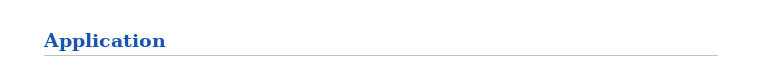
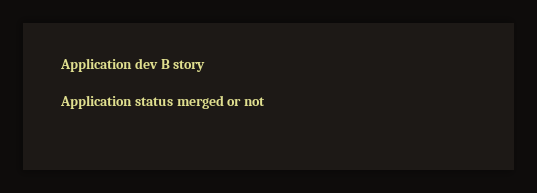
[43,33,166,51] Application -> [60,58,206,72] [60,95,266,109] Application dev B story // Application status merged or not

